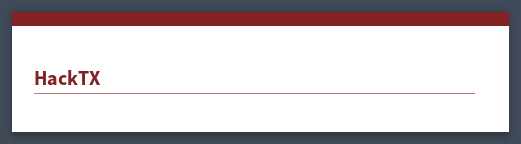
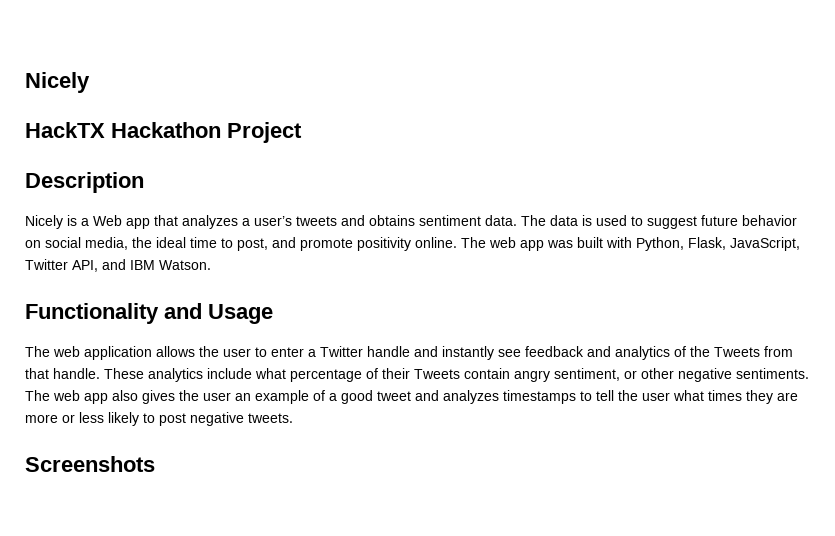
[34,70,101,86] HackTX -> [25,72,90,93] [25,122,302,143] [25,172,144,193] [25,215,797,229] [25,237,800,251] [25,259,211,272] [25,303,273,324] [25,346,793,360] [25,368,809,382] [25,390,798,404] [25,412,293,426] [25,456,155,472] Nicely // HackTX Hackathon Project // Description // Nicely is a Web app that analyzes a user’s tweets and obtains sentiment data. The data is used to suggest future behavior on social media, the ideal time to post, and promote positivity online. The web app was built with Python, Flask, JavaScript, Twitter API, and IBM Watson. // Functionality and Usage // The web application allows the user to enter a Twitter handle and instantly see feedback and analytics of the Tweets from that handle. These analytics include what percentage of their Tweets contain angry sentiment, or other negative sentiments. The web app also gives the user an example of a good tweet and analyzes timestamps to tell the user what times they are more or less likely to post negative tweets. // Screenshots

